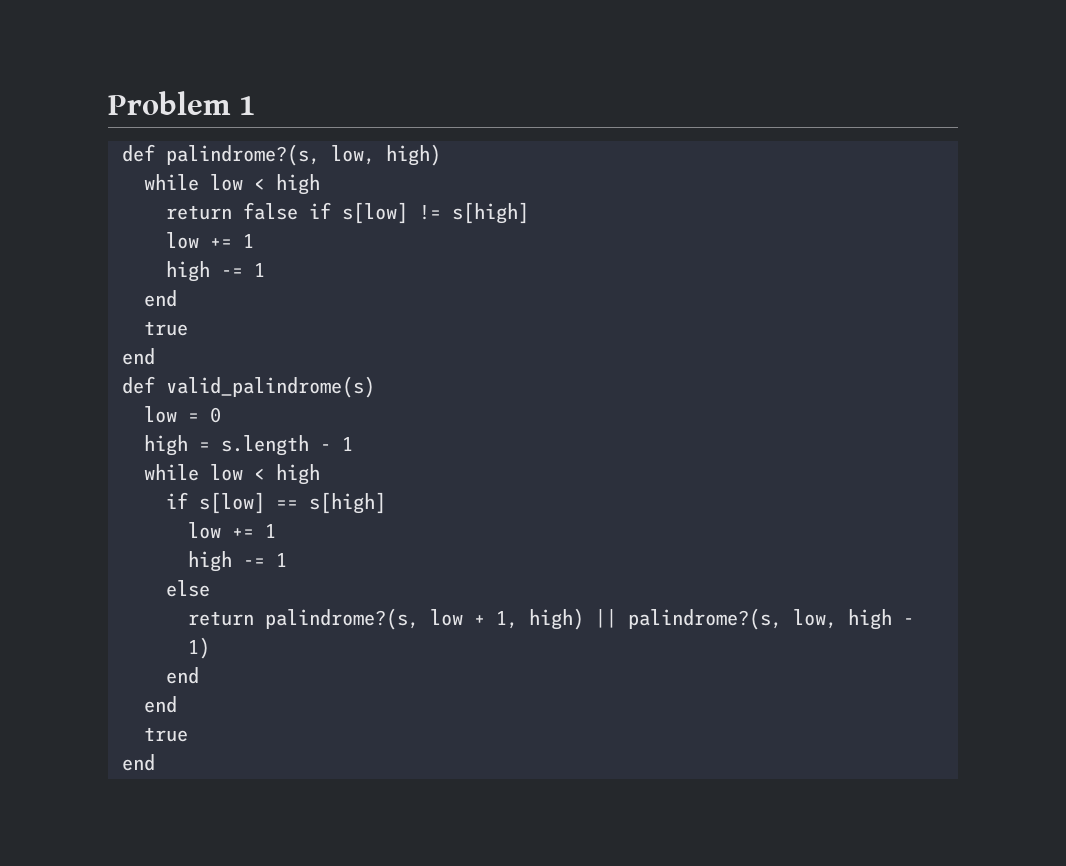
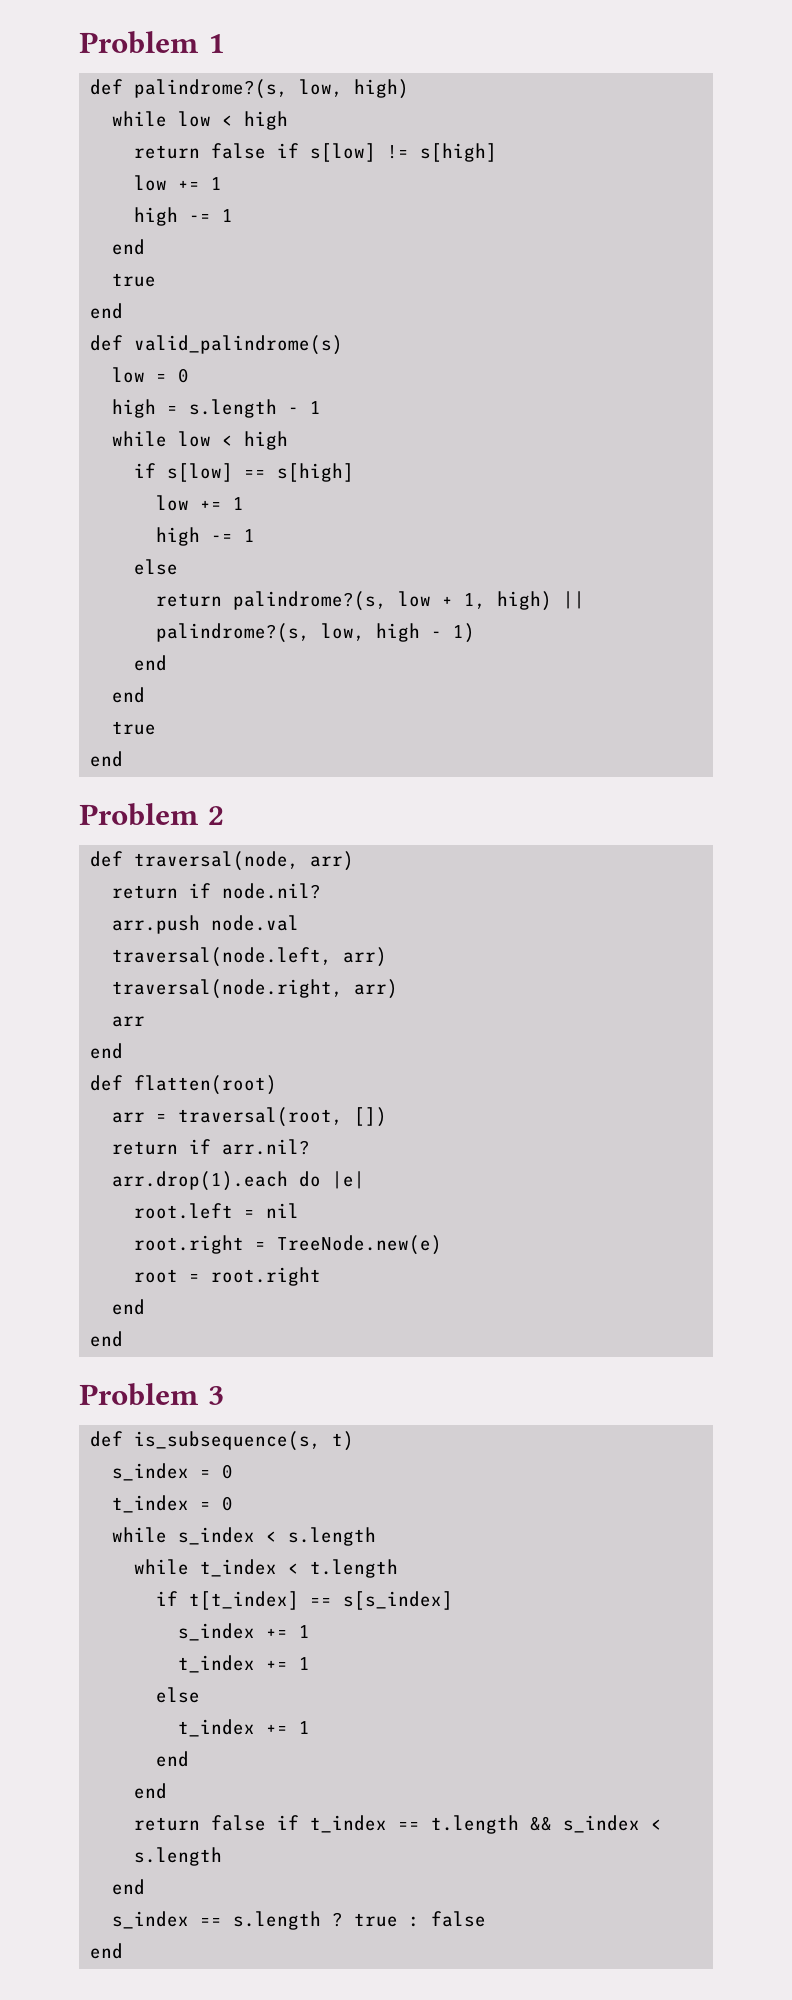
(155, 762) none -> [79,803,224,826] [90,851,355,871] [112,883,322,899] [112,915,300,934] [112,947,388,967] [112,979,399,999] [112,1016,146,1027] [90,1043,124,1059] [90,1075,278,1095] [112,1107,388,1127] [112,1139,311,1155] [112,1171,366,1191] [134,1203,300,1219] [134,1235,443,1255] [134,1267,322,1286] [112,1299,146,1315] [90,1331,124,1347] [79,1383,224,1406] [90,1431,355,1451] [112,1463,234,1481] [112,1495,234,1513] [112,1527,377,1546] [134,1559,399,1578] [156,1591,454,1610] [178,1623,311,1641] [178,1655,311,1673] [156,1687,201,1703] [178,1719,311,1737] [156,1751,190,1767] [134,1783,168,1799] [134,1815,663,1834] [134,1847,223,1866] [112,1879,146,1895] [112,1911,487,1930] [90,1943,124,1959] // Problem 2 // def traversal(node, arr) // return if node.nil? // arr.push node.val // traversal(node.left, arr) // traversal(node.right, arr) // arr // end // def flatten(root) // arr = traversal(root, []) // return if arr.nil? // arr.drop(1).each do |e| // root.left = nil // root.right = TreeNode.new(e) // root = root.right // end // end // Problem 3 // def is_subsequence(s, t) // s_index = 0 // t_index = 0 // while s_index < s.length // while t_index < t.length // if t[t_index] == s[s_index] // s_index += 1 // t_index += 1 // else // t_index += 1 // end // end // return false if t_index == t.length && s_index < s.length // end // s_index == s.length ? true : false // end

